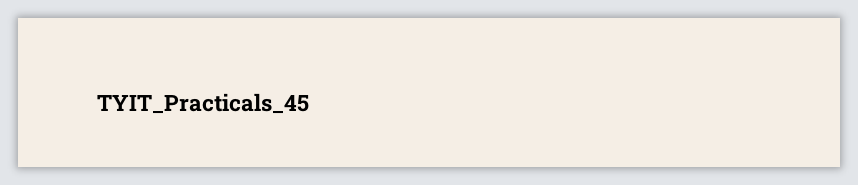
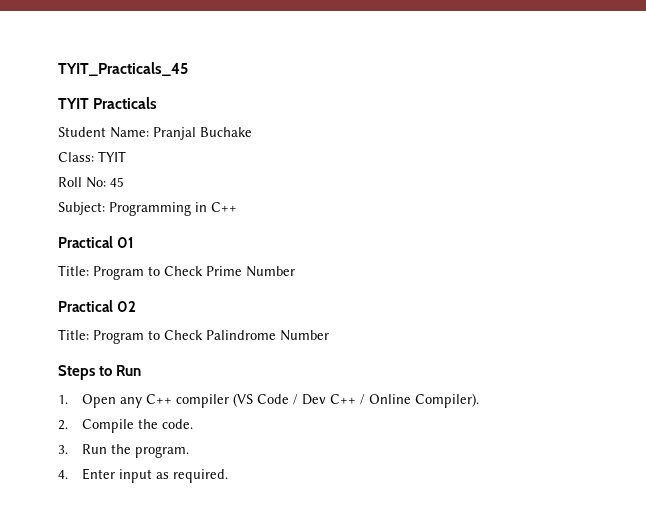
(309, 103) none -> [58,97,158,109] [58,127,252,140] [58,151,126,162] [58,177,124,188] [58,202,237,216] [58,236,135,248] [58,265,295,280] [58,300,137,312] [58,329,329,344] [58,365,142,380] [58,393,479,408] [58,419,193,433] [58,444,189,458] [58,468,228,483] // TYIT Practicals // Student Name: Pranjal Buchake // Class: TYIT // Roll No: 45 // Subject: Programming in C++ // Practical 01 // Title: Program to Check Prime Number // Practical 02 // Title: Program to Check Palindrome Number // Steps to Run // 1. Open any C++ compiler (VS Code / Dev C++ / Online Compiler). // 2. Compile the code. // 3. Run the program. // 4. Enter input as required.

